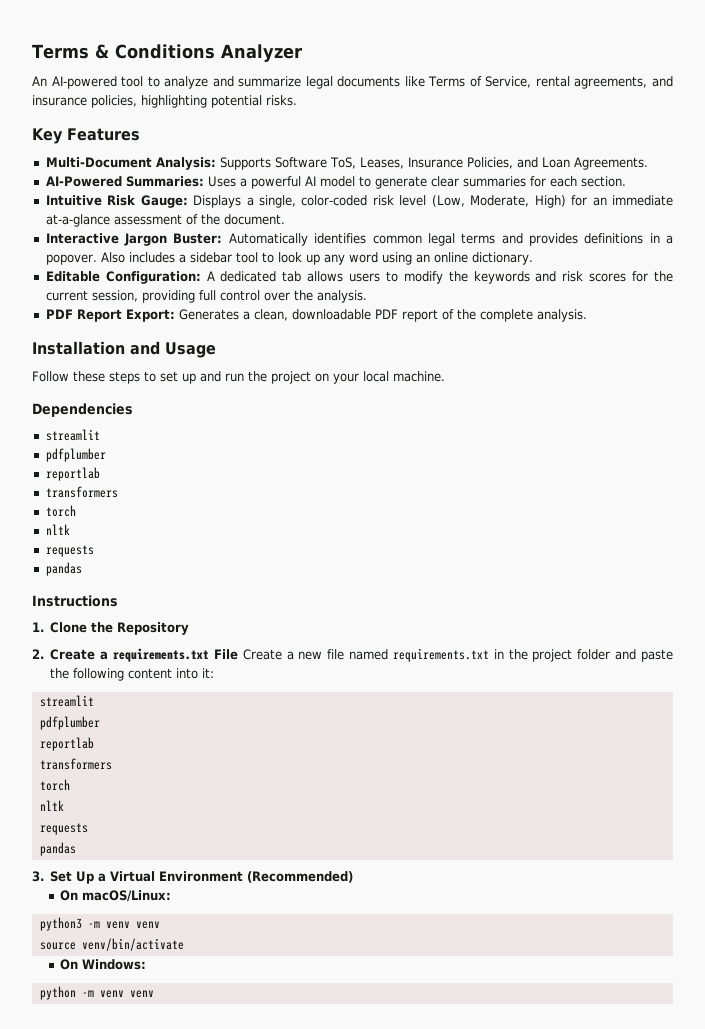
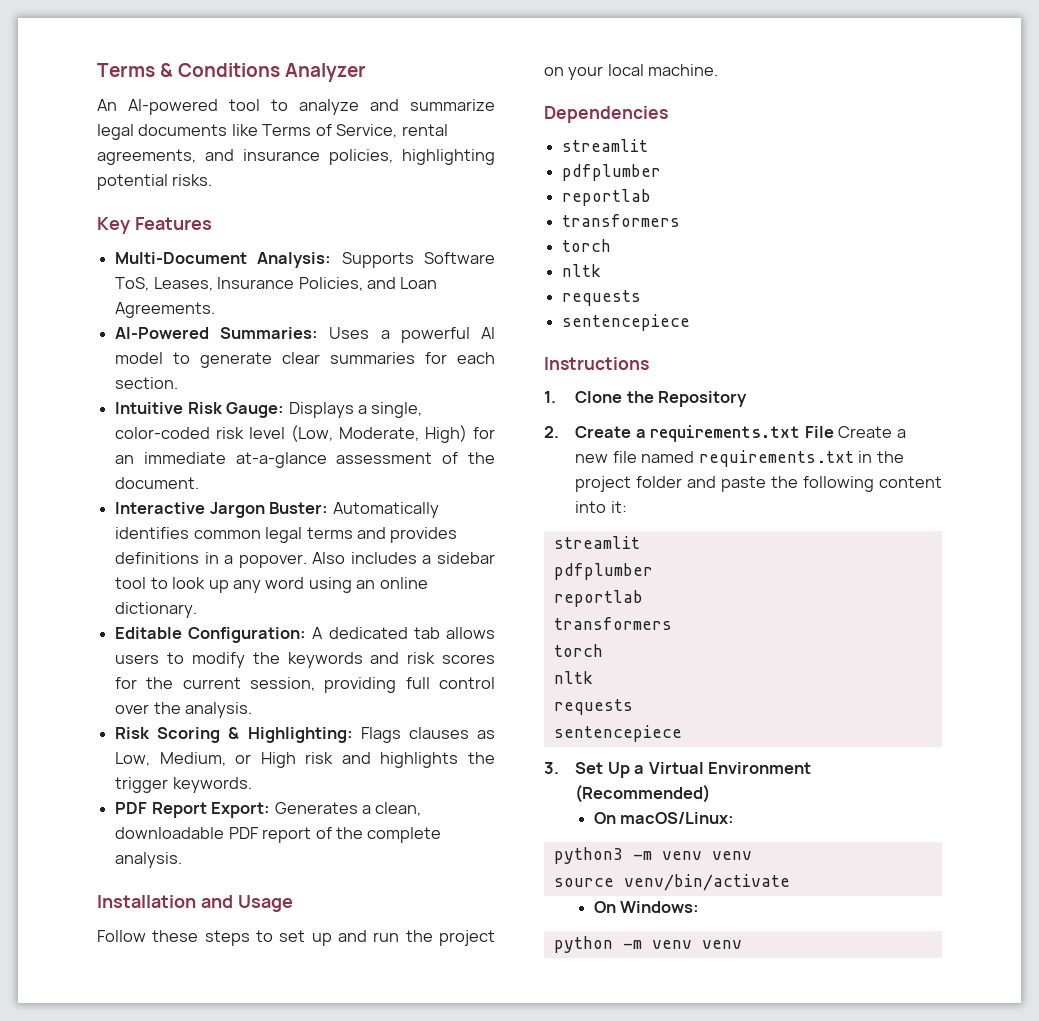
(367, 296) none -> [115,727,495,743] [115,752,496,768] [115,777,252,793] // Risk Scoring & Highlighting: Flags clauses as Low, Medium, or High risk and highlights the trigger keywords.
[45,562,82,576] pandas -> [562,314,691,331] sentencepiece
[39,842,76,856] pandas -> [553,725,682,742] sentencepiece

